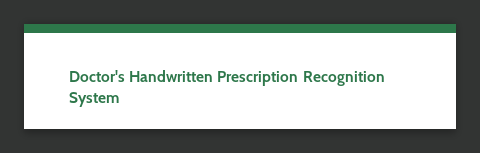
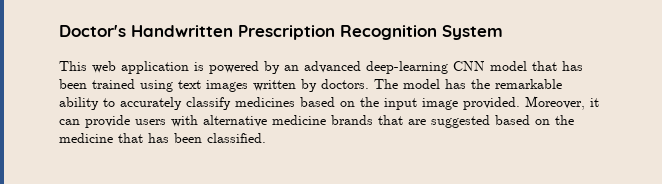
(119, 99) none -> [59,61,583,74] [59,79,562,92] [59,96,599,110] [59,115,574,128] [59,133,266,143] // This web application is powered by an advanced deep-learning CNN model that has been trained using text images written by doctors. The model has the remarkable ability to accurately classify medicines based on the input image provided. Moreover, it can provide users with alternative medicine brands that are suggested based on the medicine that has been classified.

